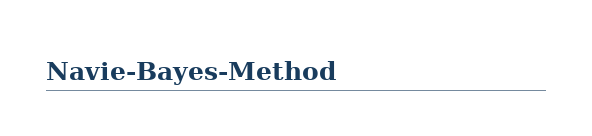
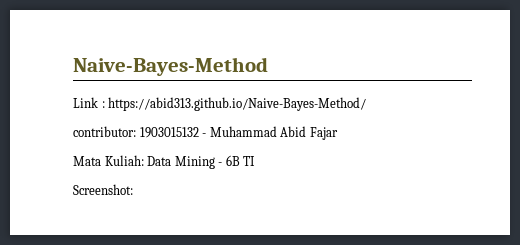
[46,61,336,85] Navie-Bayes-Method -> [73,57,268,76] [73,97,367,111] [73,126,338,140] [73,155,256,169] [73,184,133,195] Naive-Bayes-Method // Link : https://abid313.github.io/Naive-Bayes-Method/ // contributor: 1903015132 - Muhammad Abid Fajar // Mata Kuliah: Data Mining - 6B TI // Screenshot:

